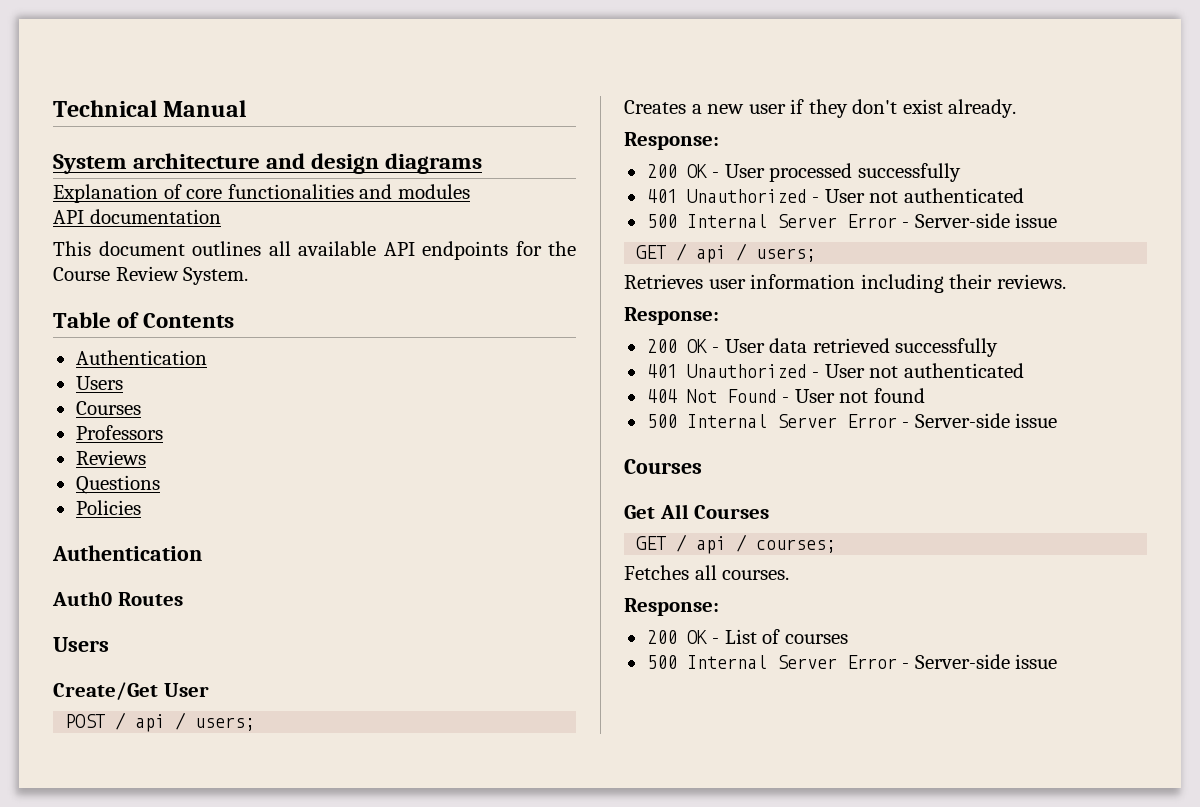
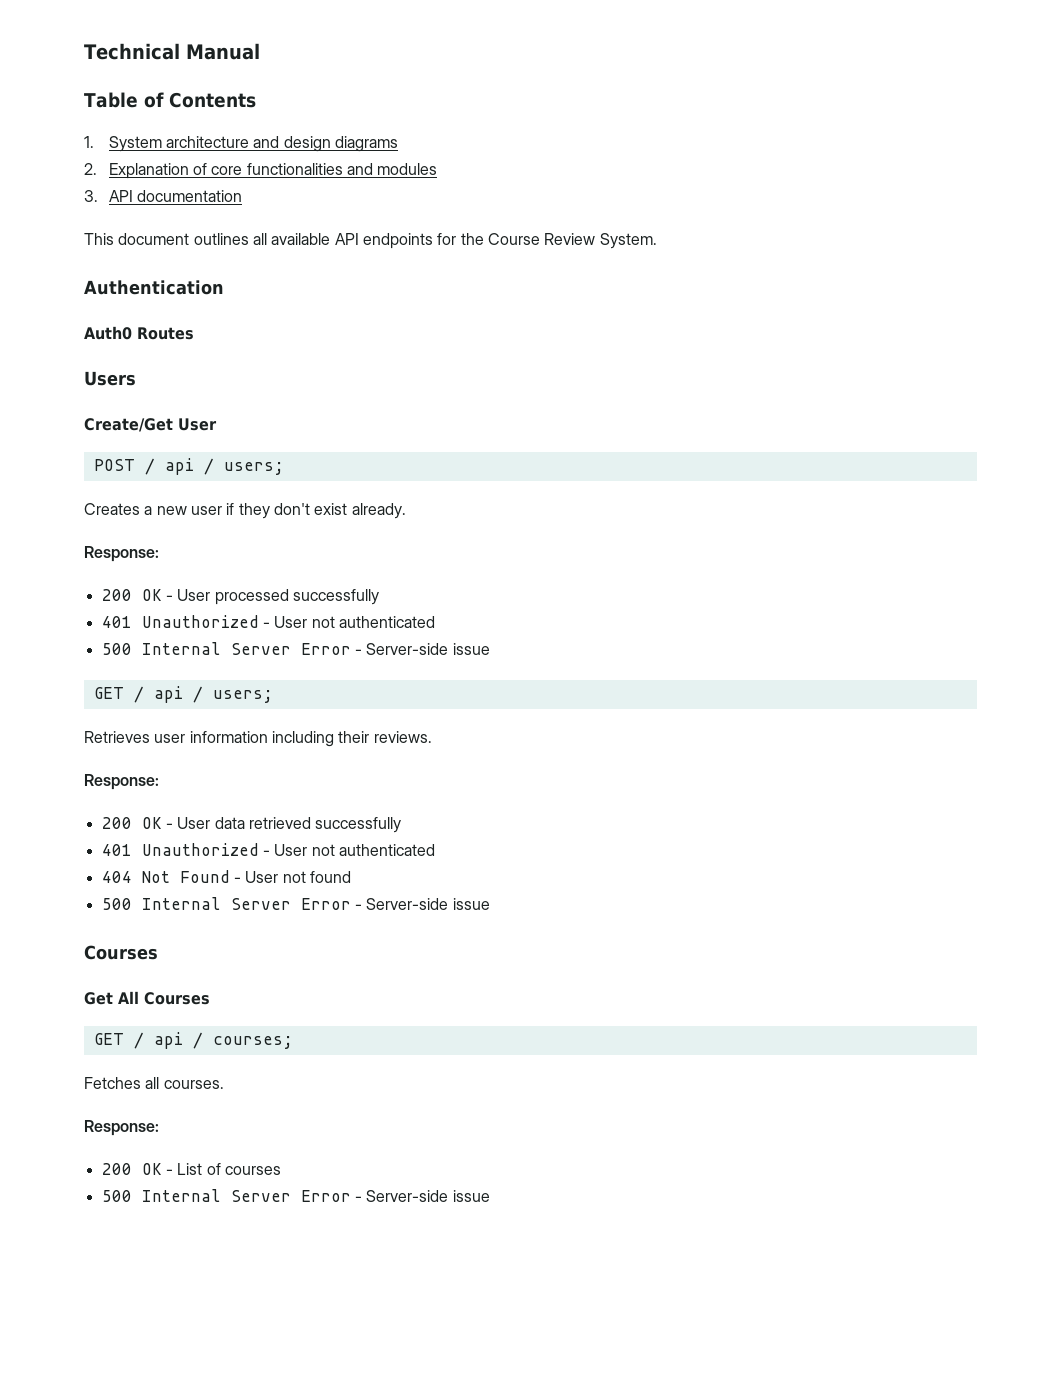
(247, 108) none -> [84,92,256,108] [84,136,94,148] Table of Contents // 1.
(483, 163) none -> [84,163,97,175] 2.
(470, 191) none -> [84,190,98,202] 3.
[53,312,235,328] [75,350,207,365] [75,376,123,390] [75,401,141,415] [75,425,163,440] [75,450,146,465] [75,475,160,494] [75,500,141,515] // Table of Contents // Authentication // Users // Courses // Professors // Reviews // Questions // Policies -> (657, 241) none

